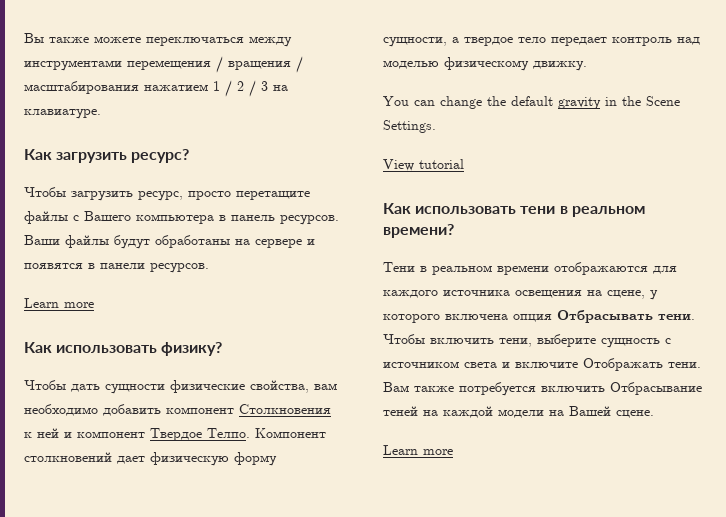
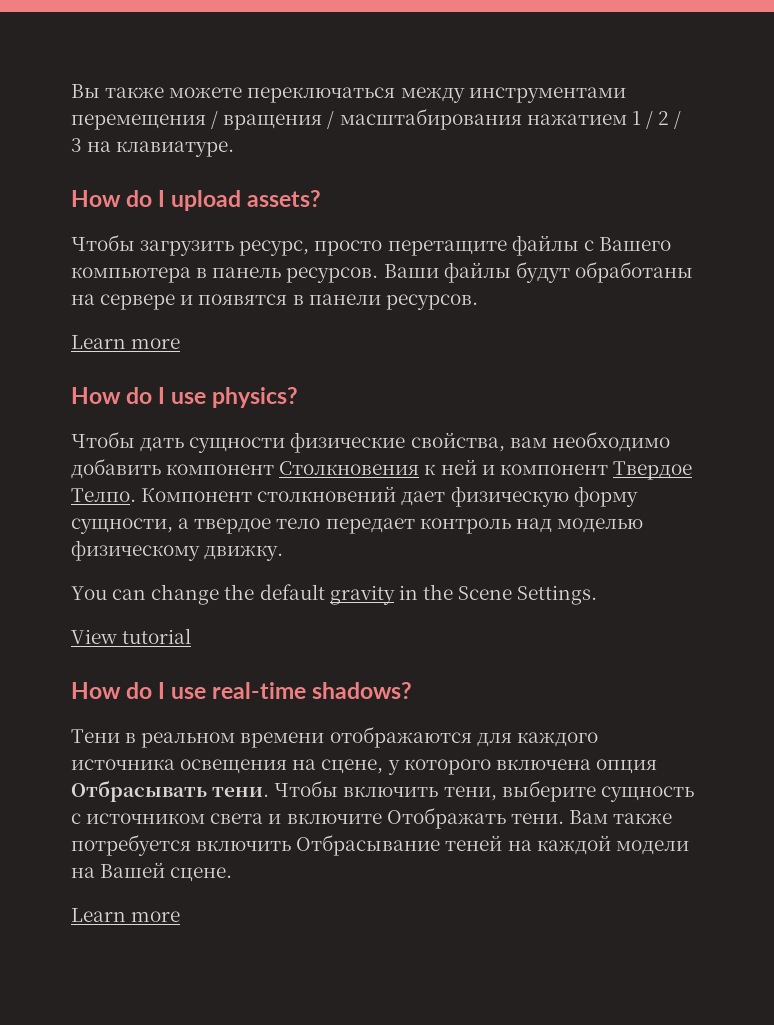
[24,149,190,163] Как загрузить ресурс? -> [71,190,322,211] How do I upload assets?
[24,342,223,356] Как использовать физику? -> [71,387,299,408] How do I use physics?
[383,203,645,217] [383,224,454,238] Как использовать тени в реальном времени? -> [71,682,413,699] How do I use real-time shadows?

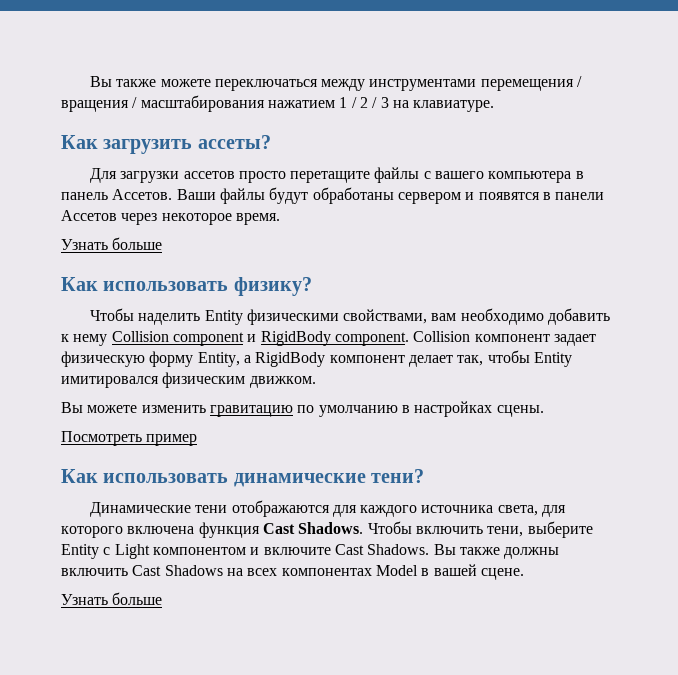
[71,190,322,211] [71,234,310,256] How do I upload assets? // Чтобы загрузить ресурс, -> [61,135,271,154] [89,168,235,183] Как загрузить ассеты? // Для загрузки ассетов
[598,237,671,251] Вашего -> [435,171,485,179] вашего
[286,267,379,283] ресурсов. -> [112,189,173,200] Ассетов.
[71,294,176,310] на сервере -> [397,192,461,204] сервером
[385,294,478,310] [71,335,181,349] [71,387,299,408] [71,431,670,453] [71,458,692,480] [71,486,638,507] [71,518,643,534] [71,540,284,561] [71,584,598,605] [71,628,192,644] [71,682,413,699] [71,726,598,748] [71,759,657,775] [71,780,694,802] [71,807,673,829] [71,834,689,856] [71,862,166,878] ресурсов. // Learn more // How do I use physics? // Чтобы дать сущности физические свойства, вам необходимо добавить компонент Столкновения к ней и компонент Твердое Телпо. Компонент столкновений дает физическую форму сущности, а твердое тело передает контроль над моделью физическому движку. // You can change the default gravity in the Scene Settings. // View tutorial // How do I use real-time shadows? // Тени в реальном времени отображаются для каждого источника освещения на сцене, у которого включена опция Отбрасывать тени. Чтобы включить тени, выберите сущность с источником света и включите Отображать тени. Вам также потребуется включить Отбрасывание теней на каждой модели на Вашей -> [61,210,280,225] [61,237,163,250] [61,277,312,296] [89,308,611,325] [61,331,596,346] [61,350,572,367] [61,372,316,388] [61,401,544,417] [61,431,198,446] [61,469,425,487] [89,500,567,517] [61,521,593,538] [61,544,560,559] [61,564,477,576] Ассетов через некоторое время. // Узнать больше // Как использовать физику? // Чтобы наделить Entity физическими свойствами, вам необходимо добавить к нему Collision component и RigidBody component. Collision компонент задает физическую форму Entity, а RigidBody компонент делает так, чтобы Entity имитировался физическим движком. // Вы можете изменить гравитацию по умолчанию в настройках сцены. // Посмотреть пример // Как использовать динамические тени? // Динамические тени отображаются для каждого источника света, для которого включена функция Cast Shadows. Чтобы включить тени, выберите Entity с Light компонентом и включите Cast Shadows. Вы также должны включить Cast Shadows на всех компонентах Model в вашей
[71,908,181,922] Learn more -> [61,592,163,605] Узнать больше

